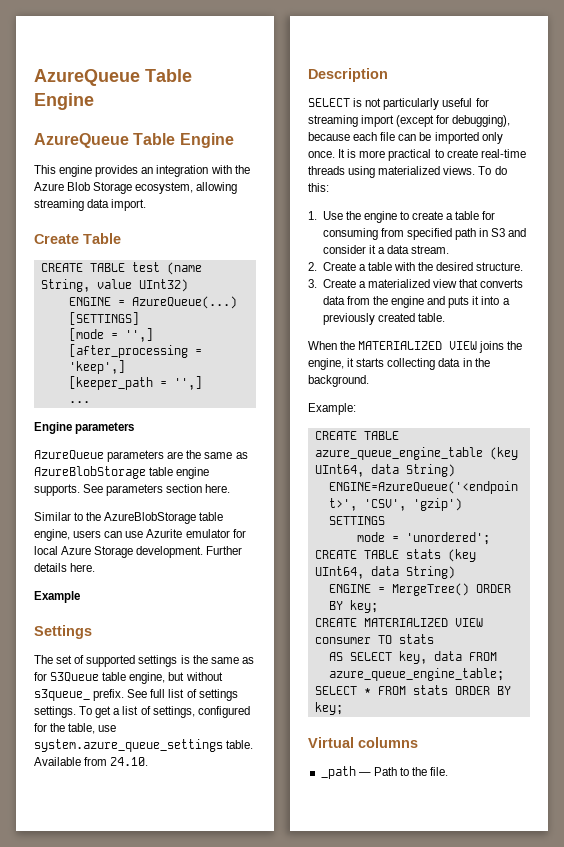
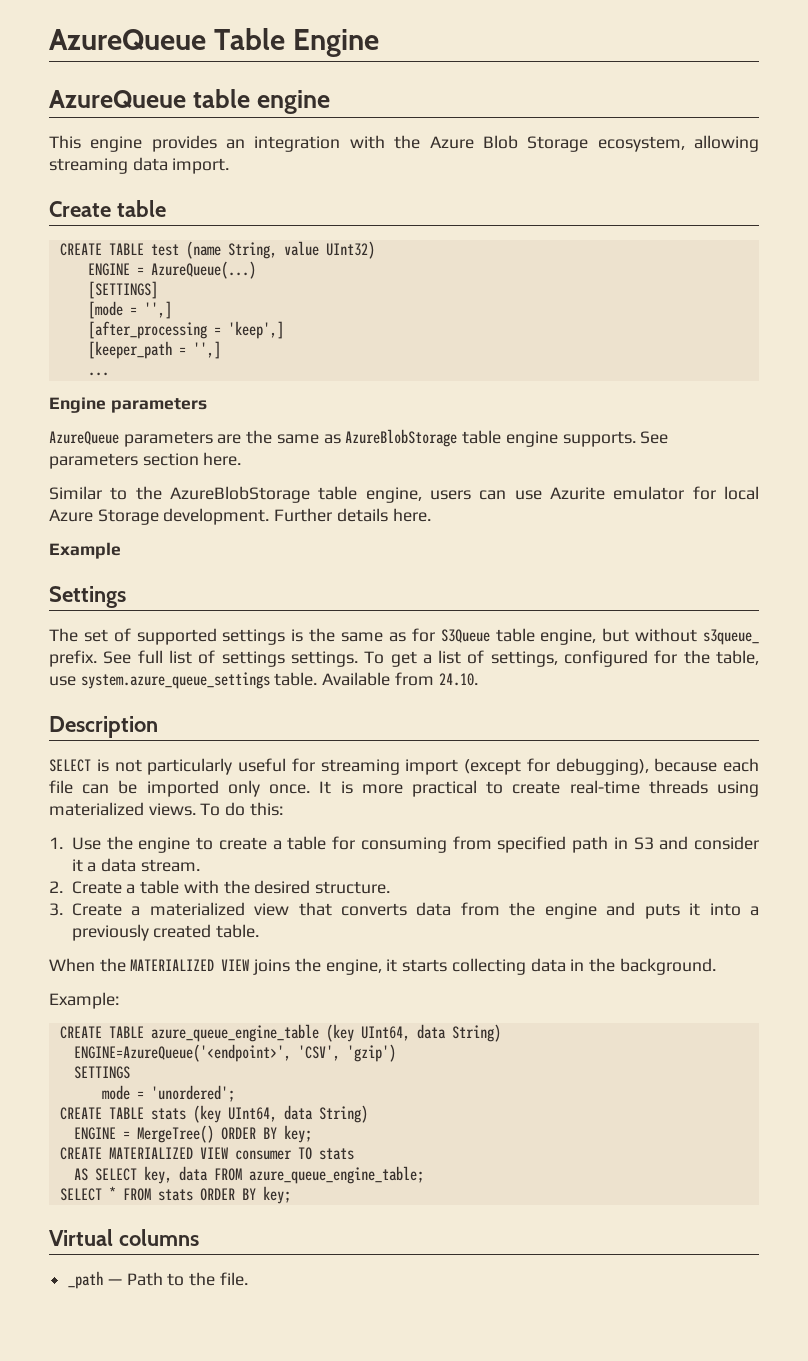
[133,133,234,148] Table Engine -> [192,89,330,114] table engine
[83,233,121,244] Table -> [116,200,166,217] table

